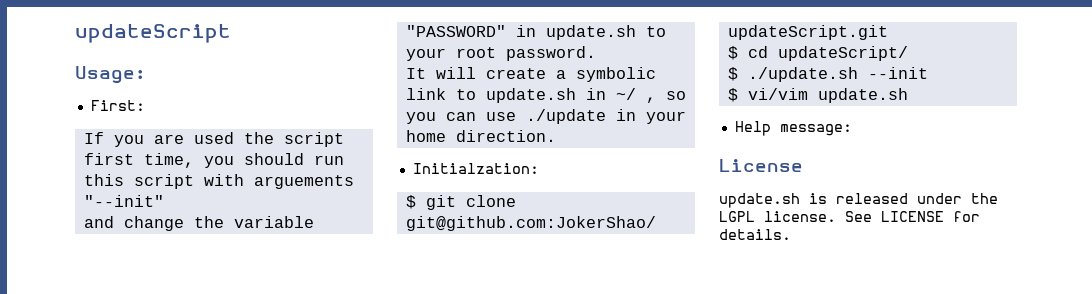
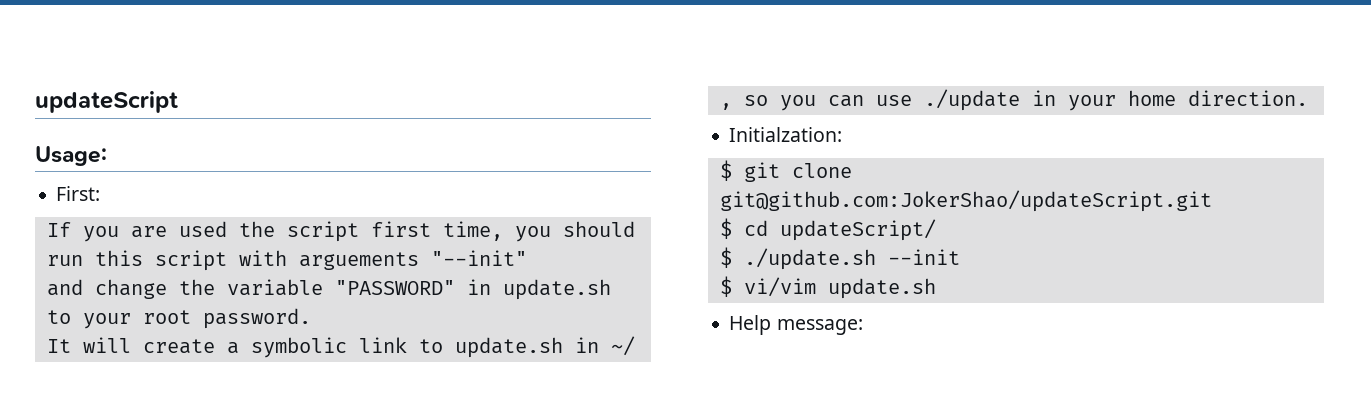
[719,159,803,172] [719,193,998,208] [719,211,980,222] [719,229,791,240] // License // update.sh is released under the LGPL license. See LICENSE for details. -> (863, 327) none

